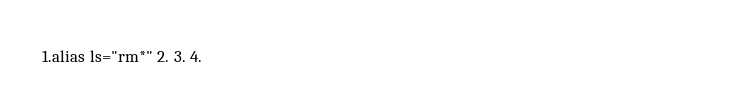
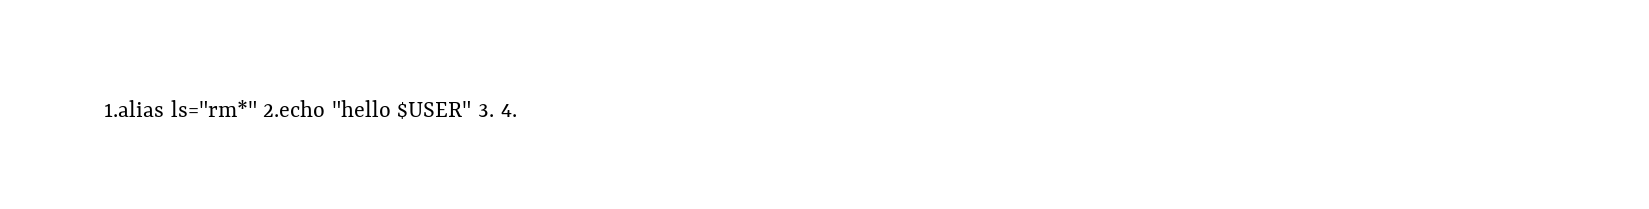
[157,51,170,62] 2. -> [263,100,472,119] 2.echo "hello $USER"

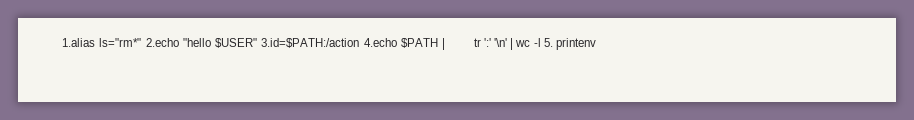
[478,104,517,117] 3. 4. -> [261,38,596,50] 3.id=$PATH:/action 4.echo $PATH | tr ':' '\n' | wc -l 5. printenv

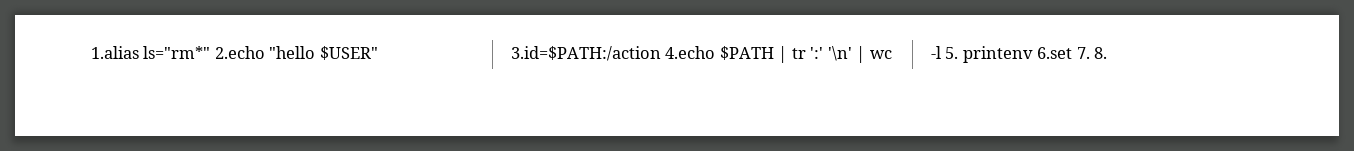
(596, 44) none -> [1037,47,1108,59] 6.set 7. 8.

